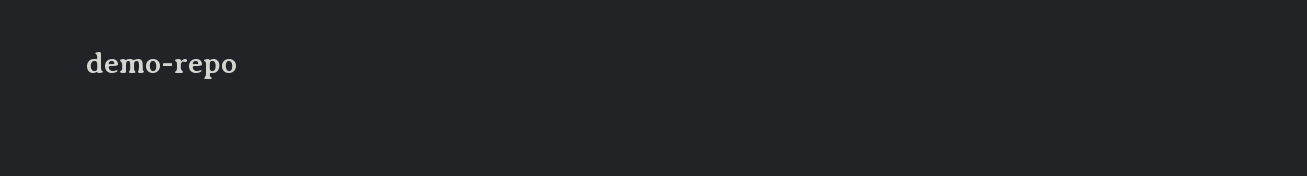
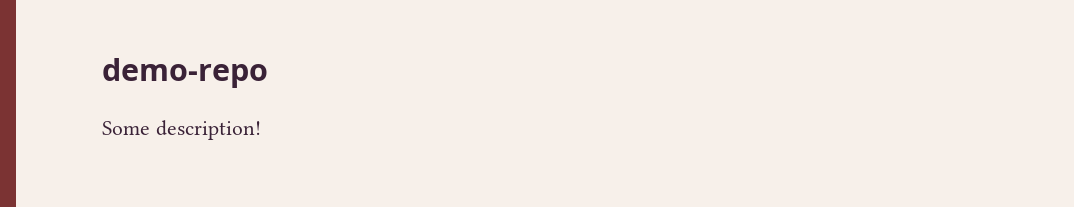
(237, 65) none -> [102,120,261,140] // Some description!

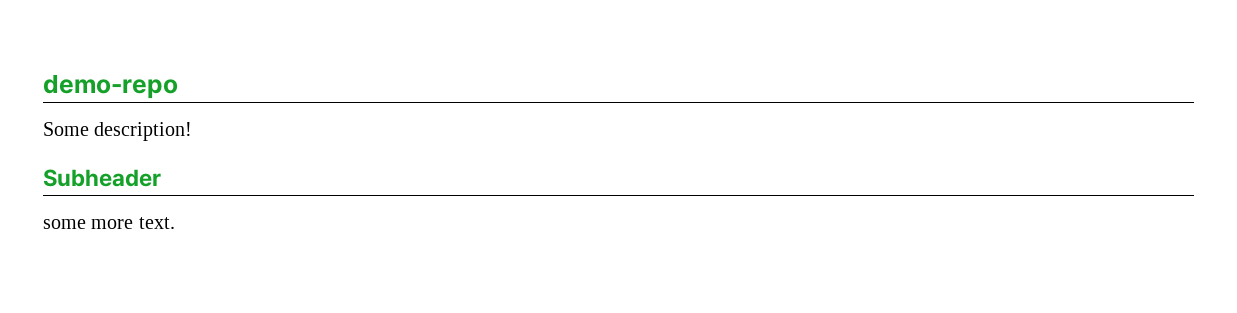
(261, 130) none -> [43,169,161,187] [43,217,175,229] // Subheader // some more text.

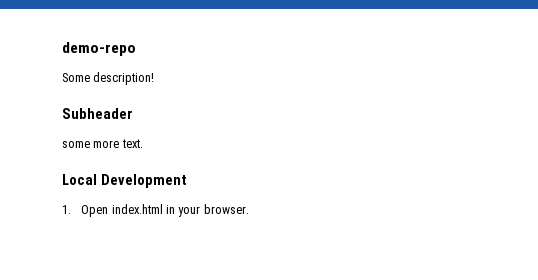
(175, 223) none -> [62,174,187,188] [62,204,249,217] // Local Development // 1. Open index.html in your browser.

